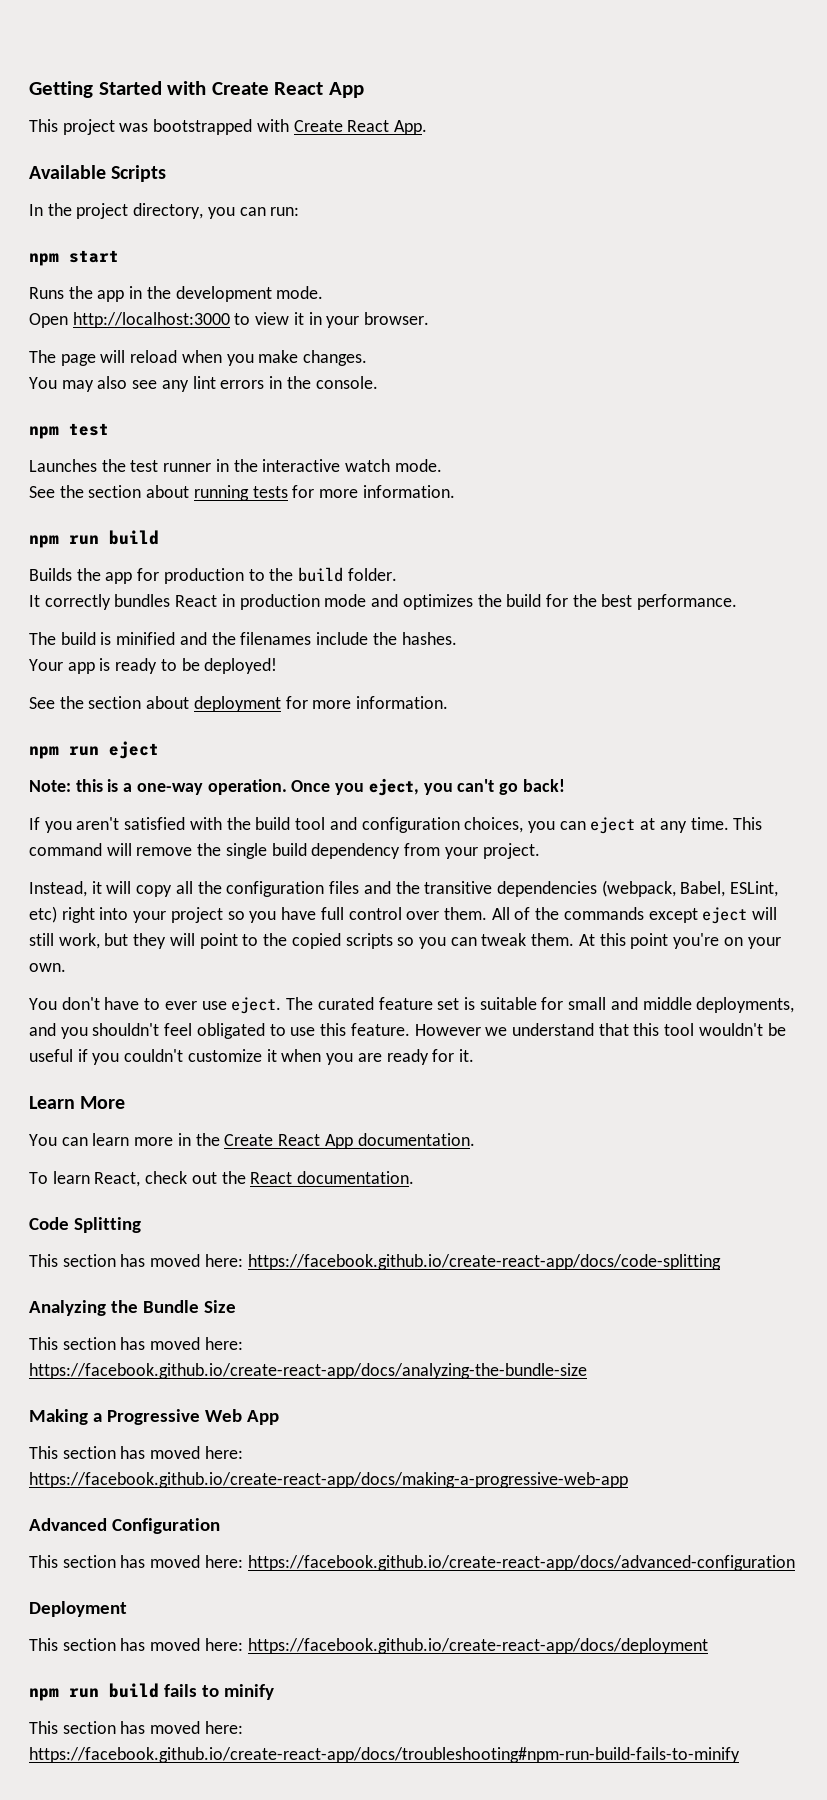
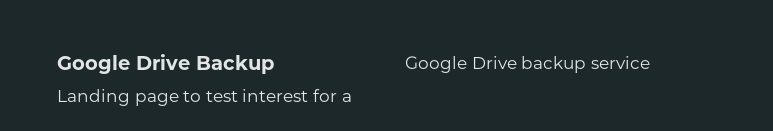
[29,81,364,98] [29,119,428,135] [29,165,167,182] [29,203,300,219] [29,250,119,266] [29,286,324,302] [29,312,430,328] [29,350,368,366] [29,376,378,392] [29,423,109,439] [29,459,442,472] [29,485,455,501] [29,530,159,548] [29,567,397,584] [29,594,738,610] [29,632,457,645] [29,658,278,674] [29,696,449,712] [29,741,159,759] [29,778,565,796] [29,817,763,834] [29,843,540,859] [29,880,779,897] [29,906,778,924] [29,933,781,949] [29,963,66,972] [29,997,795,1014] [29,1023,786,1039] [29,1049,474,1065] [29,1096,126,1109] [29,1133,475,1149] [29,1171,415,1187] [29,1217,141,1233] [29,1254,721,1270] [29,1300,236,1316] [29,1337,243,1350] [29,1363,587,1379] [29,1409,279,1425] [29,1446,243,1459] [29,1472,628,1488] [29,1518,220,1534] [29,1555,795,1571] [29,1601,127,1617] [29,1638,708,1654] [29,1683,274,1701] [29,1721,243,1734] [29,1747,740,1763] Getting Started with Create React App // This project was bootstrapped with Create React App. // Available Scripts // In the project directory, you can run: // npm start // Runs the app in the development mode. // Open http://localhost:3000 to view it in your browser. // The page will reload when you make changes. // You may also see any lint errors in the console. // npm test // Launches the test runner in the interactive watch mode. // See the section about running tests for more information. // npm run build // Builds the app for production to the build folder. // It correctly bundles React in production mode and optimizes the build for the best performance. // The build is minified and the filenames include the hashes. // Your app is ready to be deployed! // See the section about deployment for more information. // npm run eject // Note: this is a one-way operation. Once you eject, you can't go back! // If you aren't satisfied with the build tool and configuration choices, you can eject at any time. This command will remove the single build dependency from your project. // Instead, it will copy all the configuration files and the transitive dependencies (webpack, Babel, ESLint, etc) right into your project so you have full control over them. All of the commands except eject will still work, but they will point to the copied scripts so you can tweak them. At this point you're on your own. // You don't have to ever use eject. The curated feature set is suitable for small and middle deployments, and you shouldn't feel obligated to use this feature. However we understand that this tool wouldn't be useful if you couldn't customize it when you are ready for it. // Learn More // You can learn more in the Create React App documentation. // To learn React, check out the React documentation. // Code Splitting // This section has moved here: https://facebook.github.io/create-react-app/docs/code-splitting // Analyzing the Bundle Size // This section has moved here: https://facebook.github.io/create-react-app/docs/analyzing-the-bundle-size // Making a Progressive Web App // This section has moved here: https://facebook.github.io/create-react-app/docs/making-a-progressive-web-app // Advanced Configuration // This section has moved here: https://facebook.github.io/create-react-app/docs/advanced-configuration // Deployment // This section has moved here: https://facebook.github.io/create-react-app/docs/deployment // npm run build fails to minify // This section has moved here: https://facebook.github.io/create-react-app/docs/troubleshooting#npm-run-build-fails-to-minify -> [57,54,274,74] [57,89,352,106] [405,56,650,73] Google Drive Backup // Landing page to test interest for a Google Drive backup service

